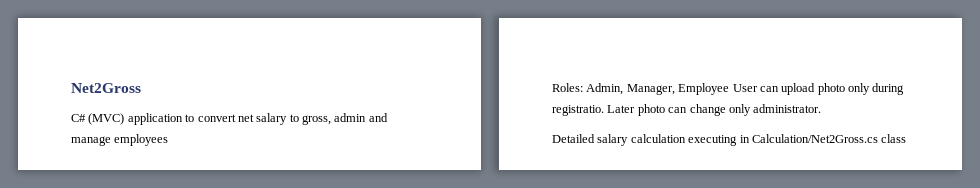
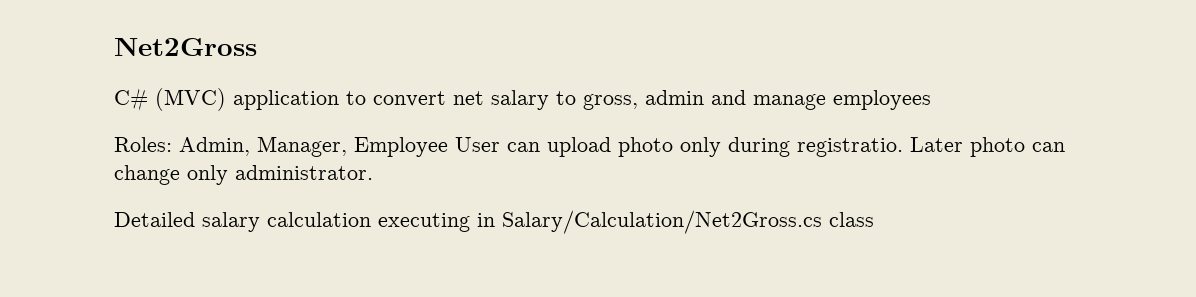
[751,134,878,143] Calculation/Net2Gross.cs -> [502,210,822,234] Salary/Calculation/Net2Gross.cs

